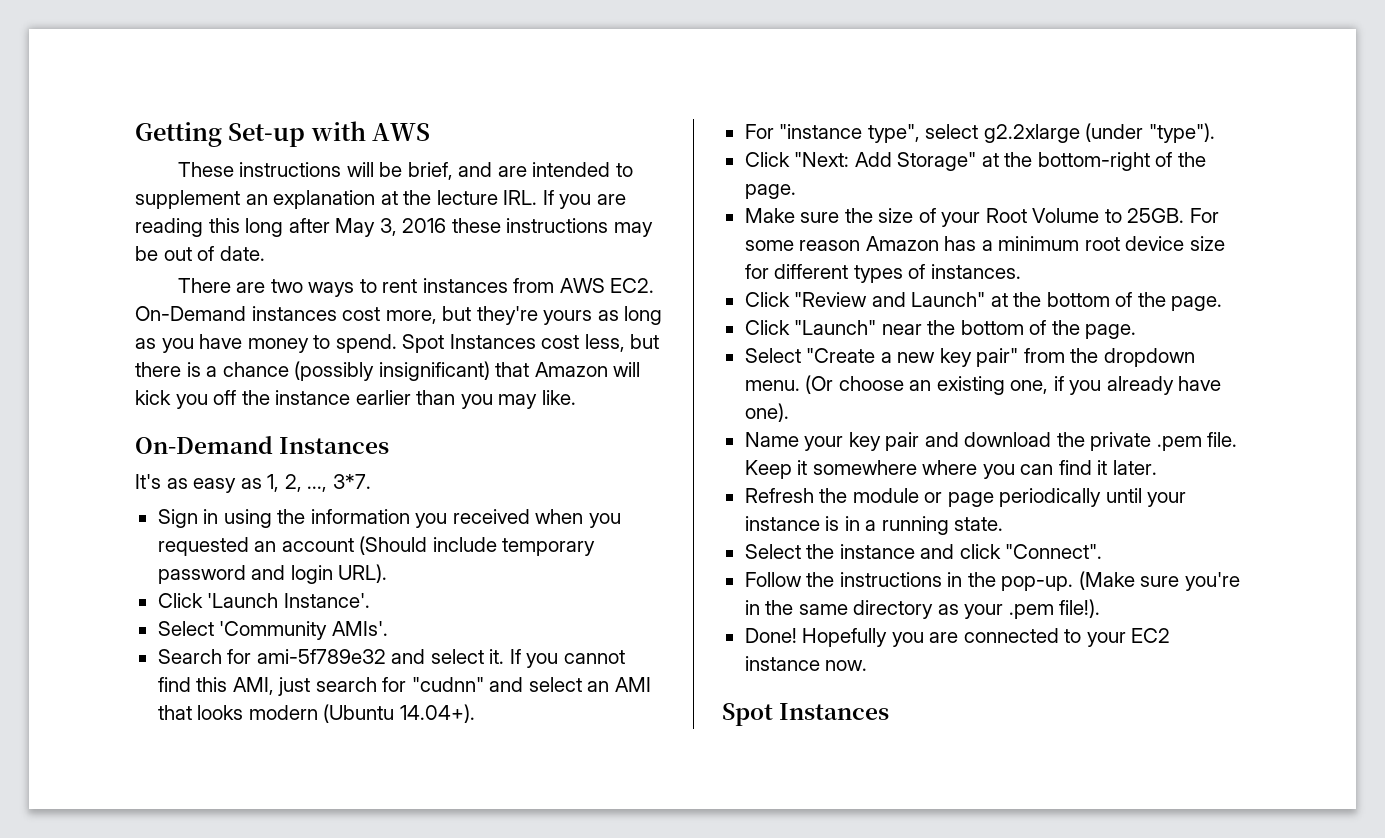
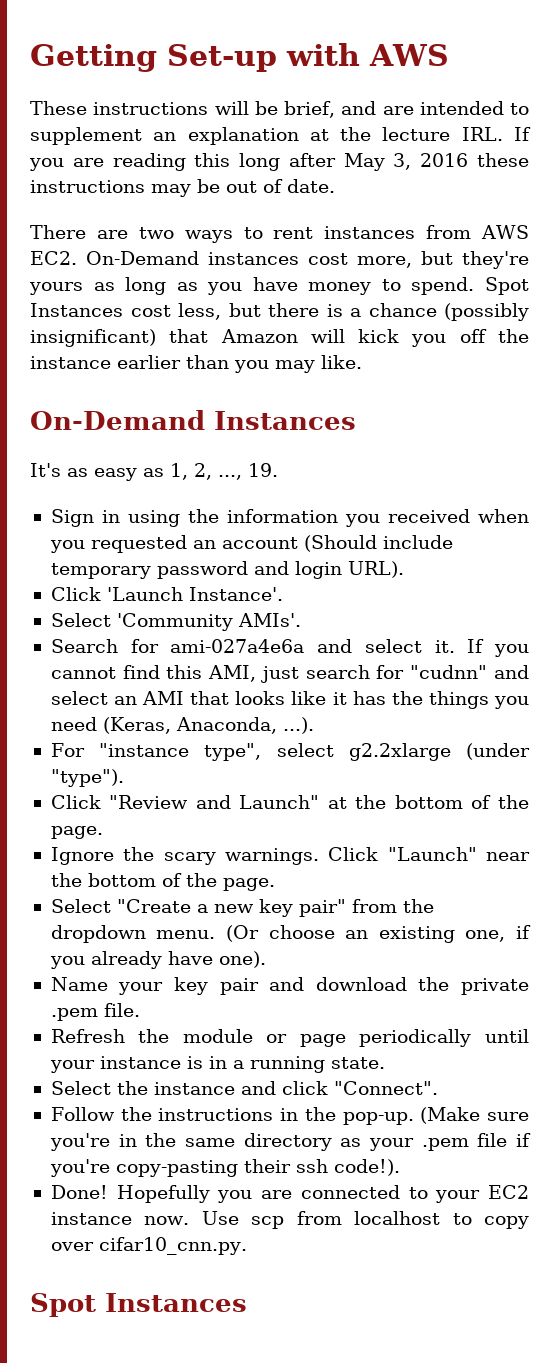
[332,474,371,489] 3*7. -> [248,463,278,477] 19.
[256,649,386,664] ami-5f789e32 -> [170,639,305,653] ami-027a4e6a
[248,704,475,723] modern (Ubuntu 14.04+). -> [291,691,530,709] [50,717,314,734] like it has the things you need (Keras, Anaconda, ...).
[744,152,1206,171] [744,184,796,199] [744,208,1219,227] [744,236,1225,251] [744,264,1021,283] // Click "Next: Add Storage" at the bottom-right of the page. // Make sure the size of your Root Volume to 25GB. For some reason Amazon has a minimum root device size for different types of instances. -> (124, 778) none
(1223, 303) none -> [50,847,319,865] Ignore the scary warnings.
[744,460,1157,479] Keep it somewhere where you can find it later. -> (140, 1010) none
[1059,599,1101,618] file!). -> [477,1133,532,1147] [49,1159,400,1177] file if you're copy-pasting their ssh code!).
(868, 665) none -> [201,1211,530,1229] [50,1237,247,1255] Use scp from localhost to copy over cifar10_cnn.py.

